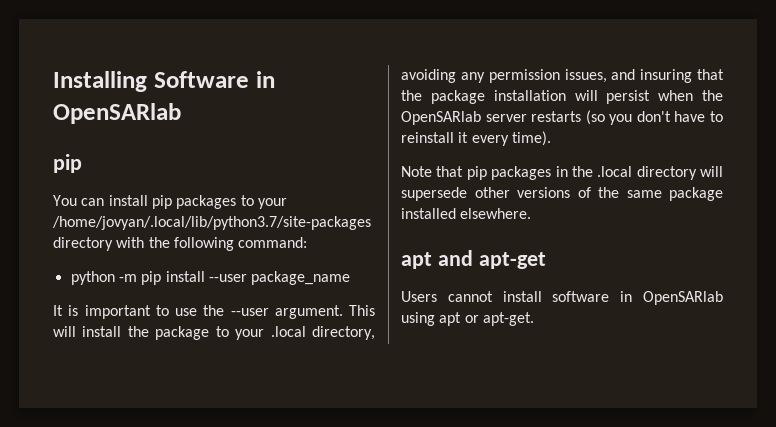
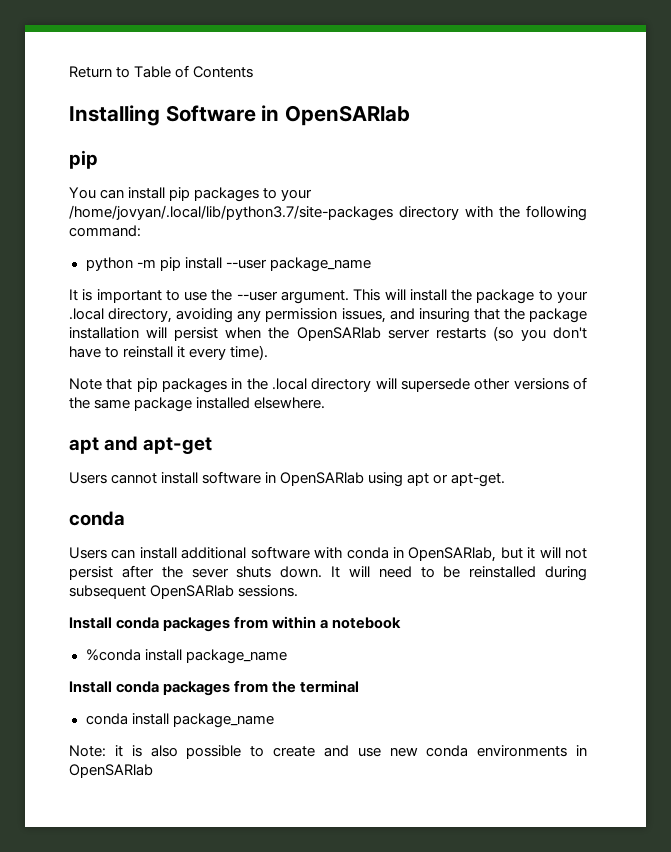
(53, 81) none -> [69,65,254,78] Return to Table of Contents //
(534, 319) none -> [69,511,125,526] [69,546,588,562] [69,565,587,581] [69,585,299,599] [69,616,402,632] [85,649,287,664] [69,680,360,696] [85,713,274,728] [69,745,587,759] [69,764,153,778] // conda // Users can install additional software with conda in OpenSARlab, but it will not persist after the sever shuts down. It will need to be reinstalled during subsequent OpenSARlab sessions. // Install conda packages from within a notebook // %conda install package_name // Install conda packages from the terminal // conda install package_name // Note: it is also possible to create and use new conda environments in OpenSARlab

